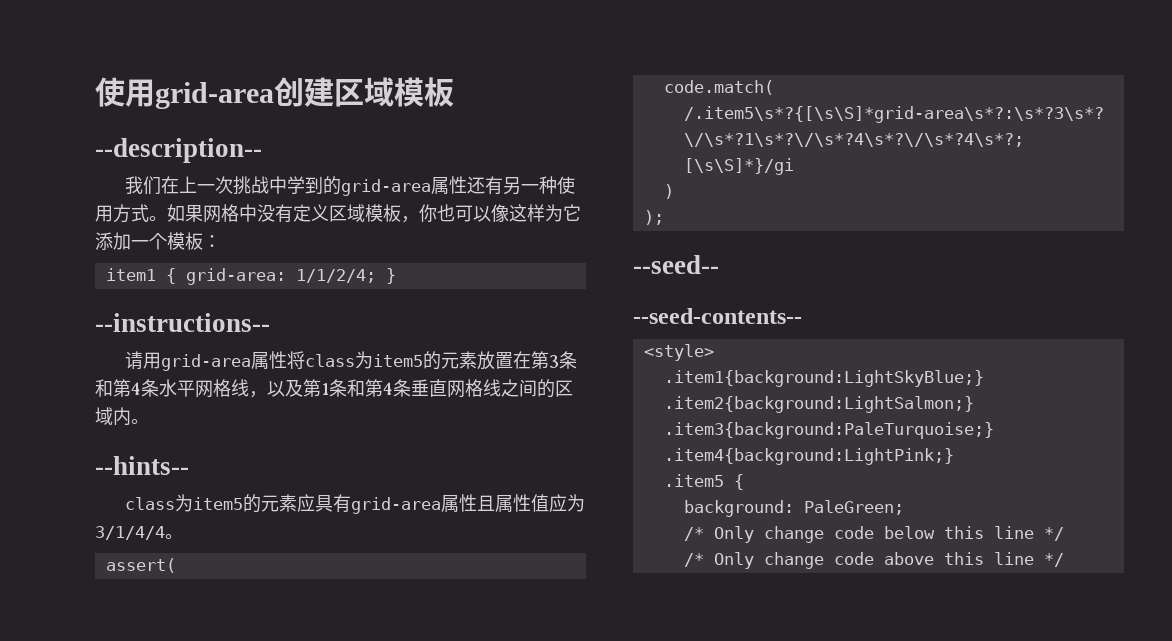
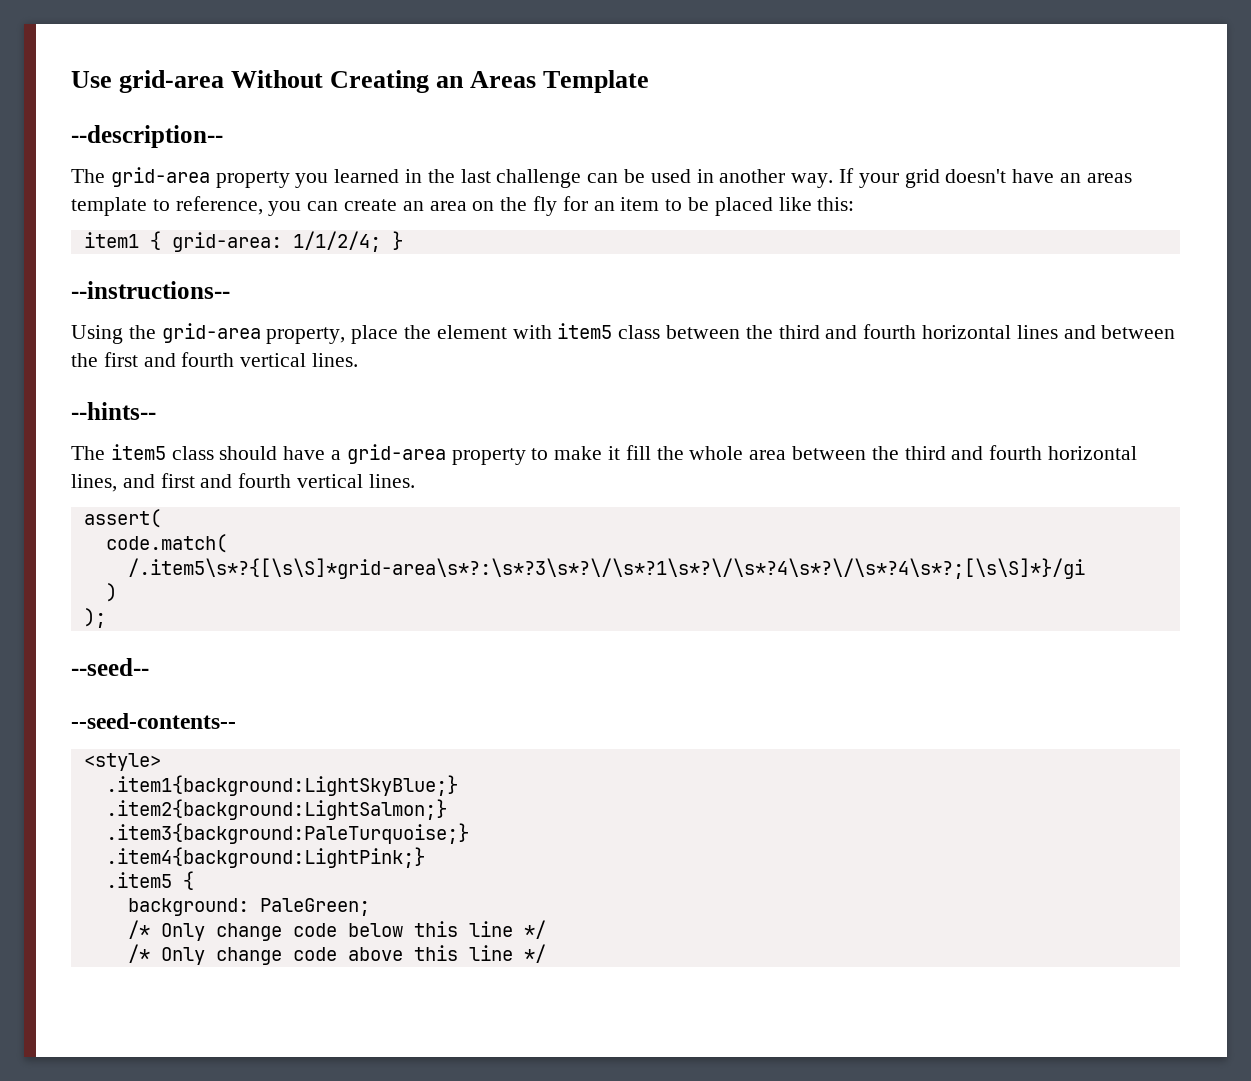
[95,77,454,109] [95,138,262,163] [124,176,575,196] [95,204,581,223] [95,232,221,250] 使用grid-area创建区域模板 // --description-- // 我们在上一次挑战中学到的grid-area属性还有另一种使用方式。如果网格中没有定义区域模板，你也可以像这样为它添加一个模板： -> [71,70,650,93] [71,125,223,148] [71,167,1132,188] [71,196,855,216] Use grid-area Without Creating an Areas Template // --description-- // The grid-area property you learned in the last challenge can be used in another way. If your grid doesn't have an areas template to reference, you can create an area on the fly for an item to be placed like this:
[124,351,577,371] [95,379,573,398] [95,407,149,426] [95,456,189,475] [124,494,585,514] [95,526,183,540] 请用grid-area属性将class为item5的元素放置在第3条和第4条水平网格线，以及第1条和第4条垂直网格线之间的区域内。 // --hints-- // class为item5的元素应具有grid-area属性且属性值应为3/1/4/4。 -> [71,323,1176,344] [71,352,359,367] [71,402,156,420] [71,444,1138,465] [71,473,415,492] Using the grid-area property, place the element with item5 class between the third and fourth horizontal lines and between the first and fourth vertical lines. // --hints-- // The item5 class should have a grid-area property to make it fill the whole area between the third and fourth horizontal lines, and first and fourth vertical lines.

